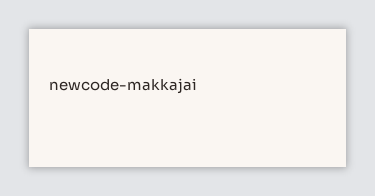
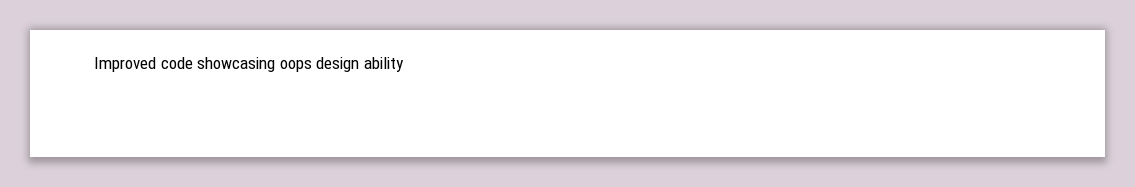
[49,78,197,94] newcode-makkajai -> [94,57,404,72] Improved code showcasing oops design ability

